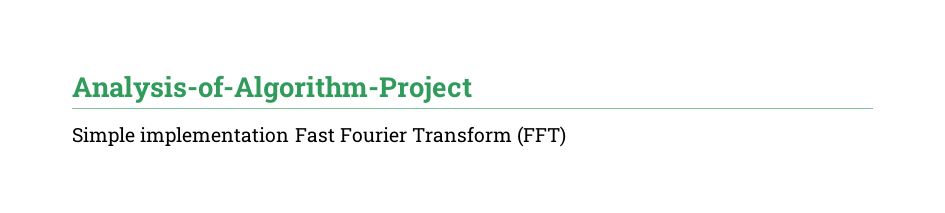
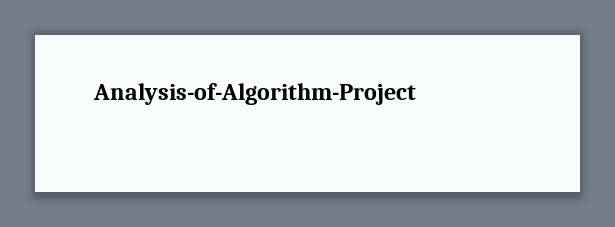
[72,126,567,147] // Simple implementation Fast Fourier Transform (FFT) -> (416, 94) none

